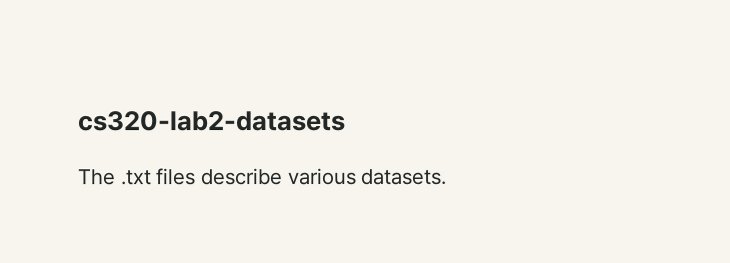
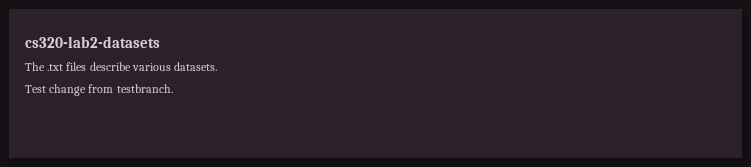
(448, 177) none -> [25,84,173,96] // Test change from testbranch.

